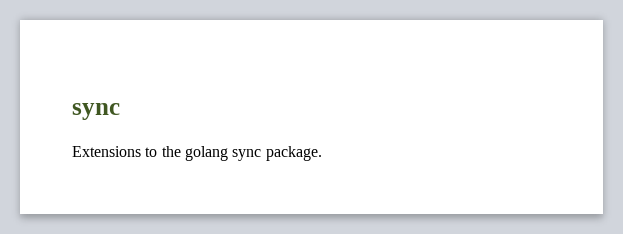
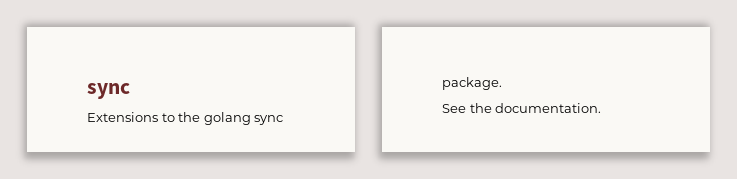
(322, 153) none -> [442,103,602,113] // See the documentation.

